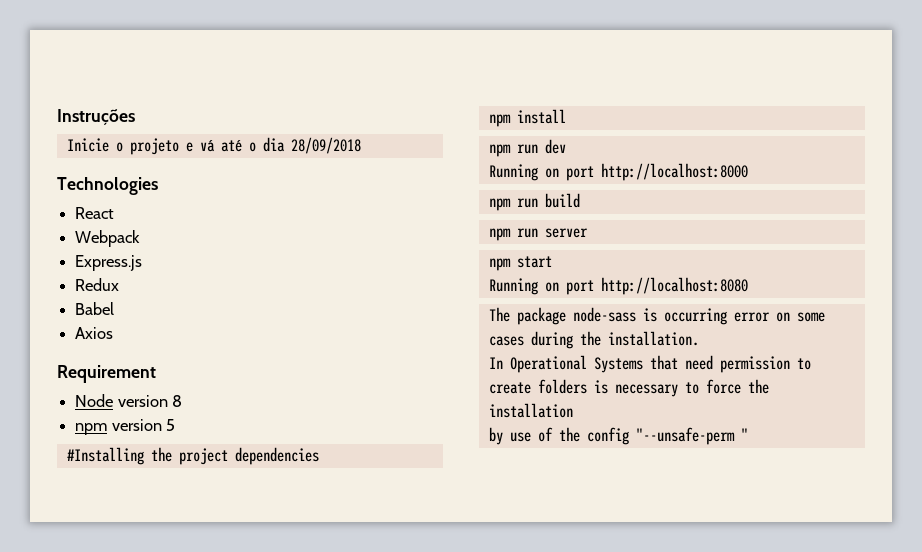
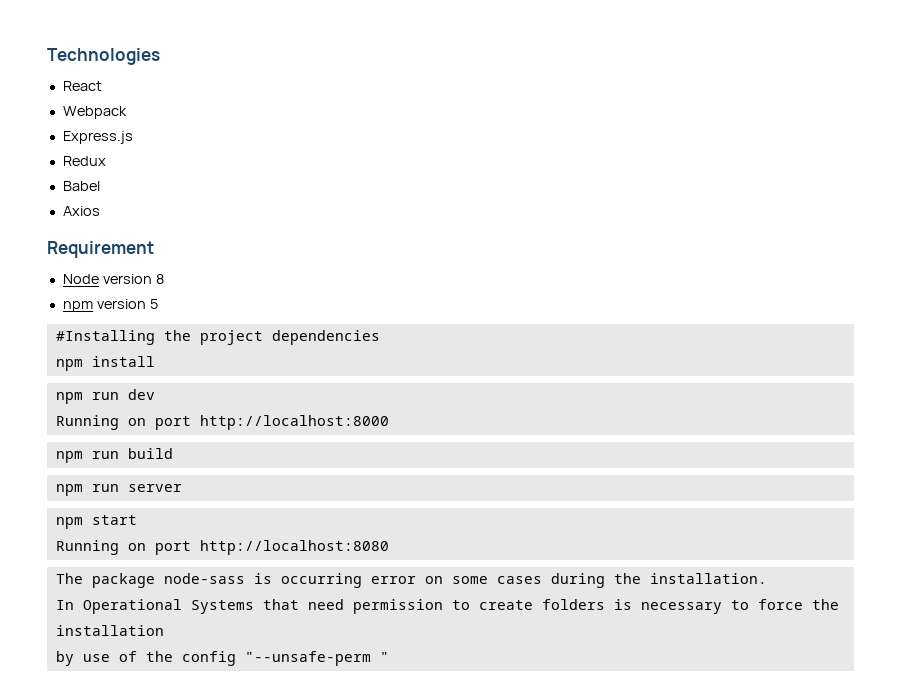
[57,109,135,125] [66,137,361,155] Instruções // Inicie o projeto e vá até o dia 28/09/2018 // -> (47, 56) none

